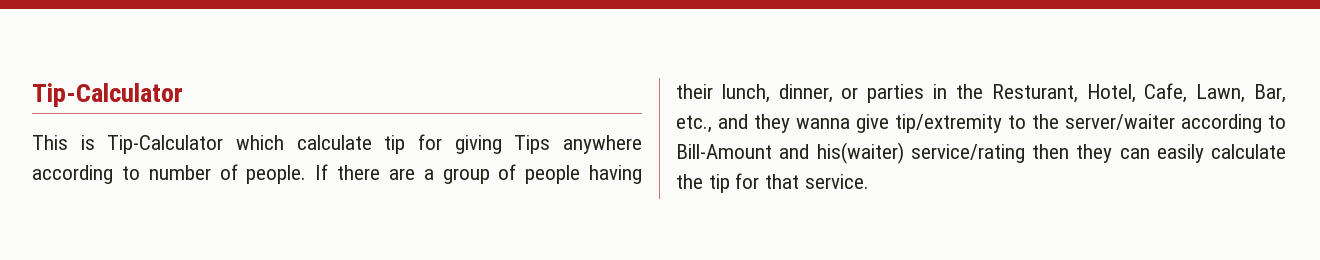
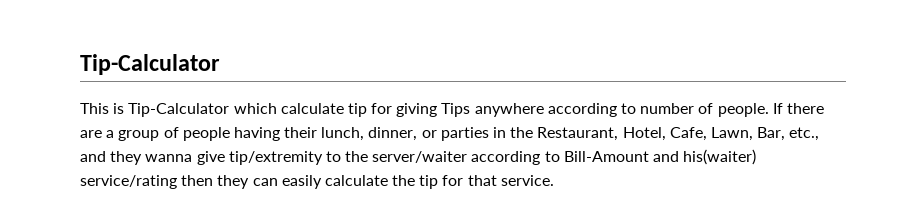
[991,84,1078,103] Resturant, -> [537,127,619,141] Restaurant,

